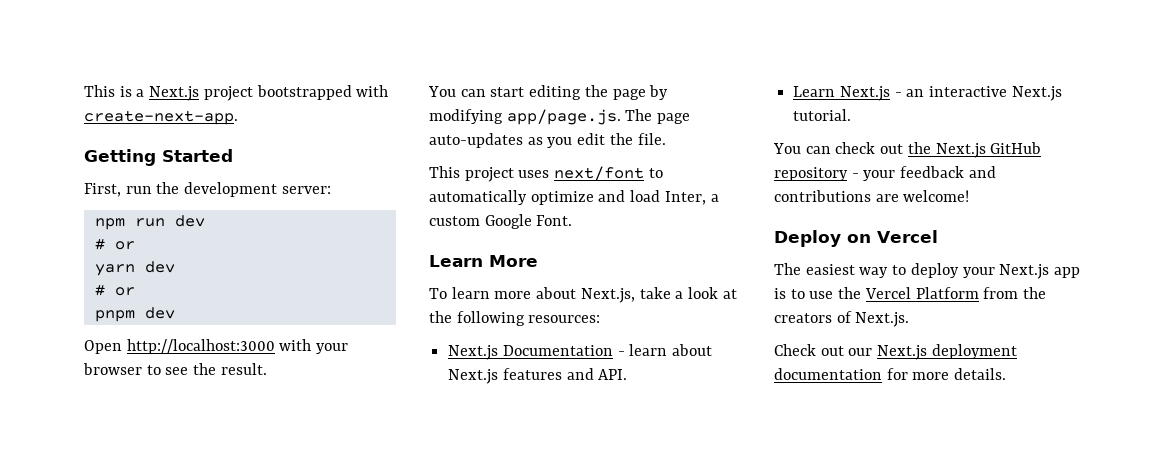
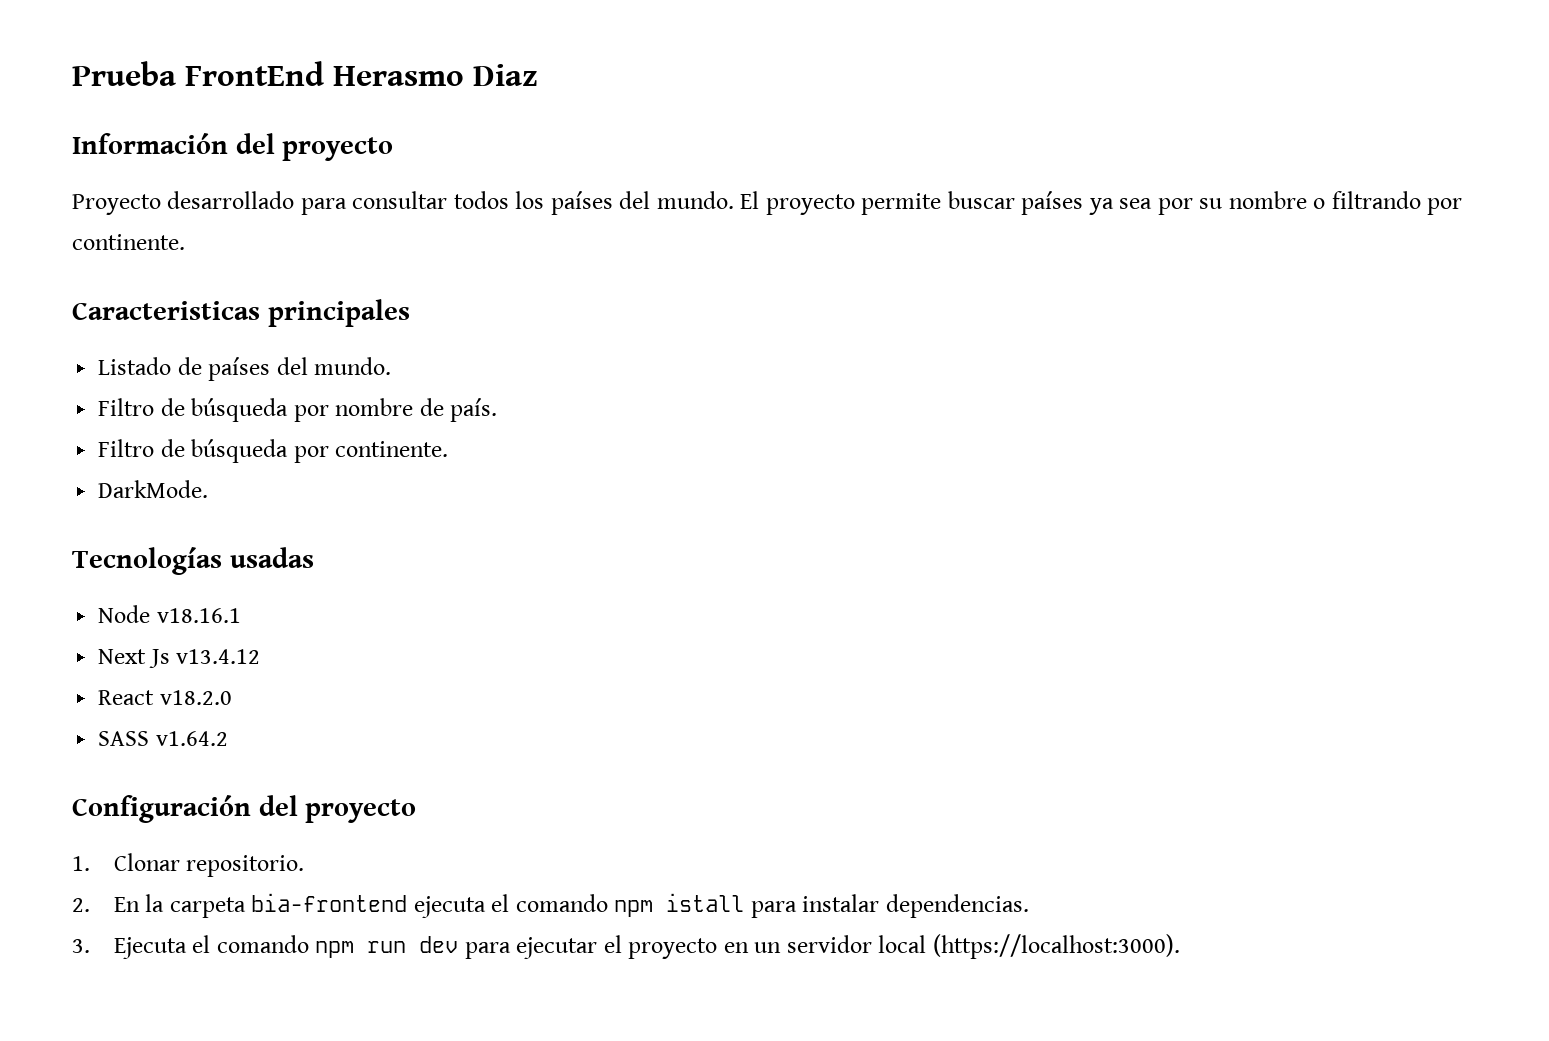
[84,85,389,101] [84,110,238,125] [84,149,233,166] [84,182,331,197] [94,215,205,230] [94,238,135,250] [94,261,175,276] [94,284,135,296] [94,307,175,322] [84,339,349,354] [83,363,267,375] [428,85,669,100] [429,109,691,125] [429,133,666,148] [429,166,663,182] [429,190,719,205] [429,214,573,229] [429,255,538,267] [429,287,737,303] [429,311,601,326] [448,344,713,360] [448,368,628,384] [793,86,1062,101] [793,109,852,121] [773,142,1042,158] [774,166,996,181] [774,190,970,202] [774,230,938,247] [774,263,1081,279] [774,287,1047,299] [774,311,910,327] [774,344,1017,360] [774,368,1007,380] This is a Next.js project bootstrapped with create-next-app. // Getting Started // First, run the development server: // npm run dev // # or // yarn dev // # or // pnpm dev // Open http://localhost:3000 with your browser to see the result. // You can start editing the page by modifying app/page.js. The page auto-updates as you edit the file. // This project uses next/font to automatically optimize and load Inter, a custom Google Font. // Learn More // To learn more about Next.js, take a look at the following resources: // Next.js Documentation - learn about Next.js features and API. // Learn Next.js - an interactive Next.js tutorial. // You can check out the Next.js GitHub repository - your feedback and contributions are welcome! // Deploy on Vercel // The easiest way to deploy your Next.js app is to use the Vercel Platform from the creators of Next.js. // Check out our Next.js deployment documentation for more details. -> [72,61,538,86] [72,133,394,161] [72,191,1463,215] [72,234,185,250] [72,299,410,327] [98,357,392,381] [98,398,498,422] [98,439,449,463] [98,480,209,498] [72,547,314,575] [98,605,241,623] [98,649,261,668] [98,690,232,705] [98,731,228,746] [72,795,417,823] [72,853,305,877] [72,893,1029,918] [72,934,1180,959] Prueba FrontEnd Herasmo Diaz // Información del proyecto // Proyecto desarrollado para consultar todos los países del mundo. El proyecto permite buscar países ya sea por su nombre o filtrando por continente. // Caracteristicas principales // Listado de países del mundo. // Filtro de búsqueda por nombre de país. // Filtro de búsqueda por continente. // DarkMode. // Tecnologías usadas // Node v18.16.1 // Next Js v13.4.12 // React v18.2.0 // SASS v1.64.2 // Configuración del proyecto // 1. Clonar repositorio. // 2. En la carpeta bia-frontend ejecuta el comando npm istall para instalar dependencias. // 3. Ejecuta el comando npm run dev para ejecutar el proyecto en un servidor local (https://localhost:3000).

